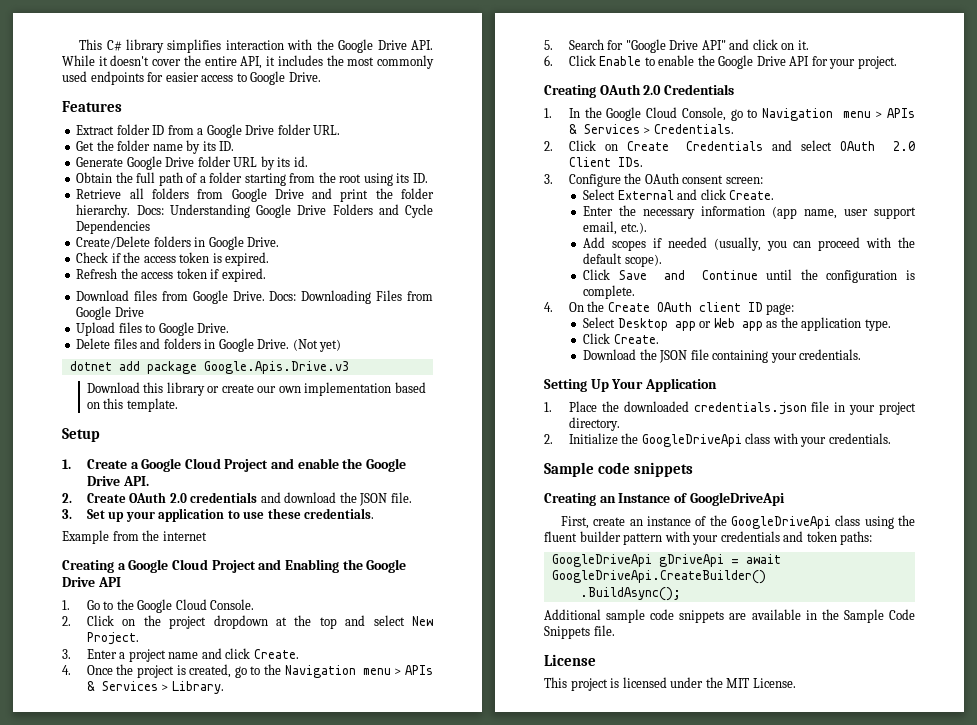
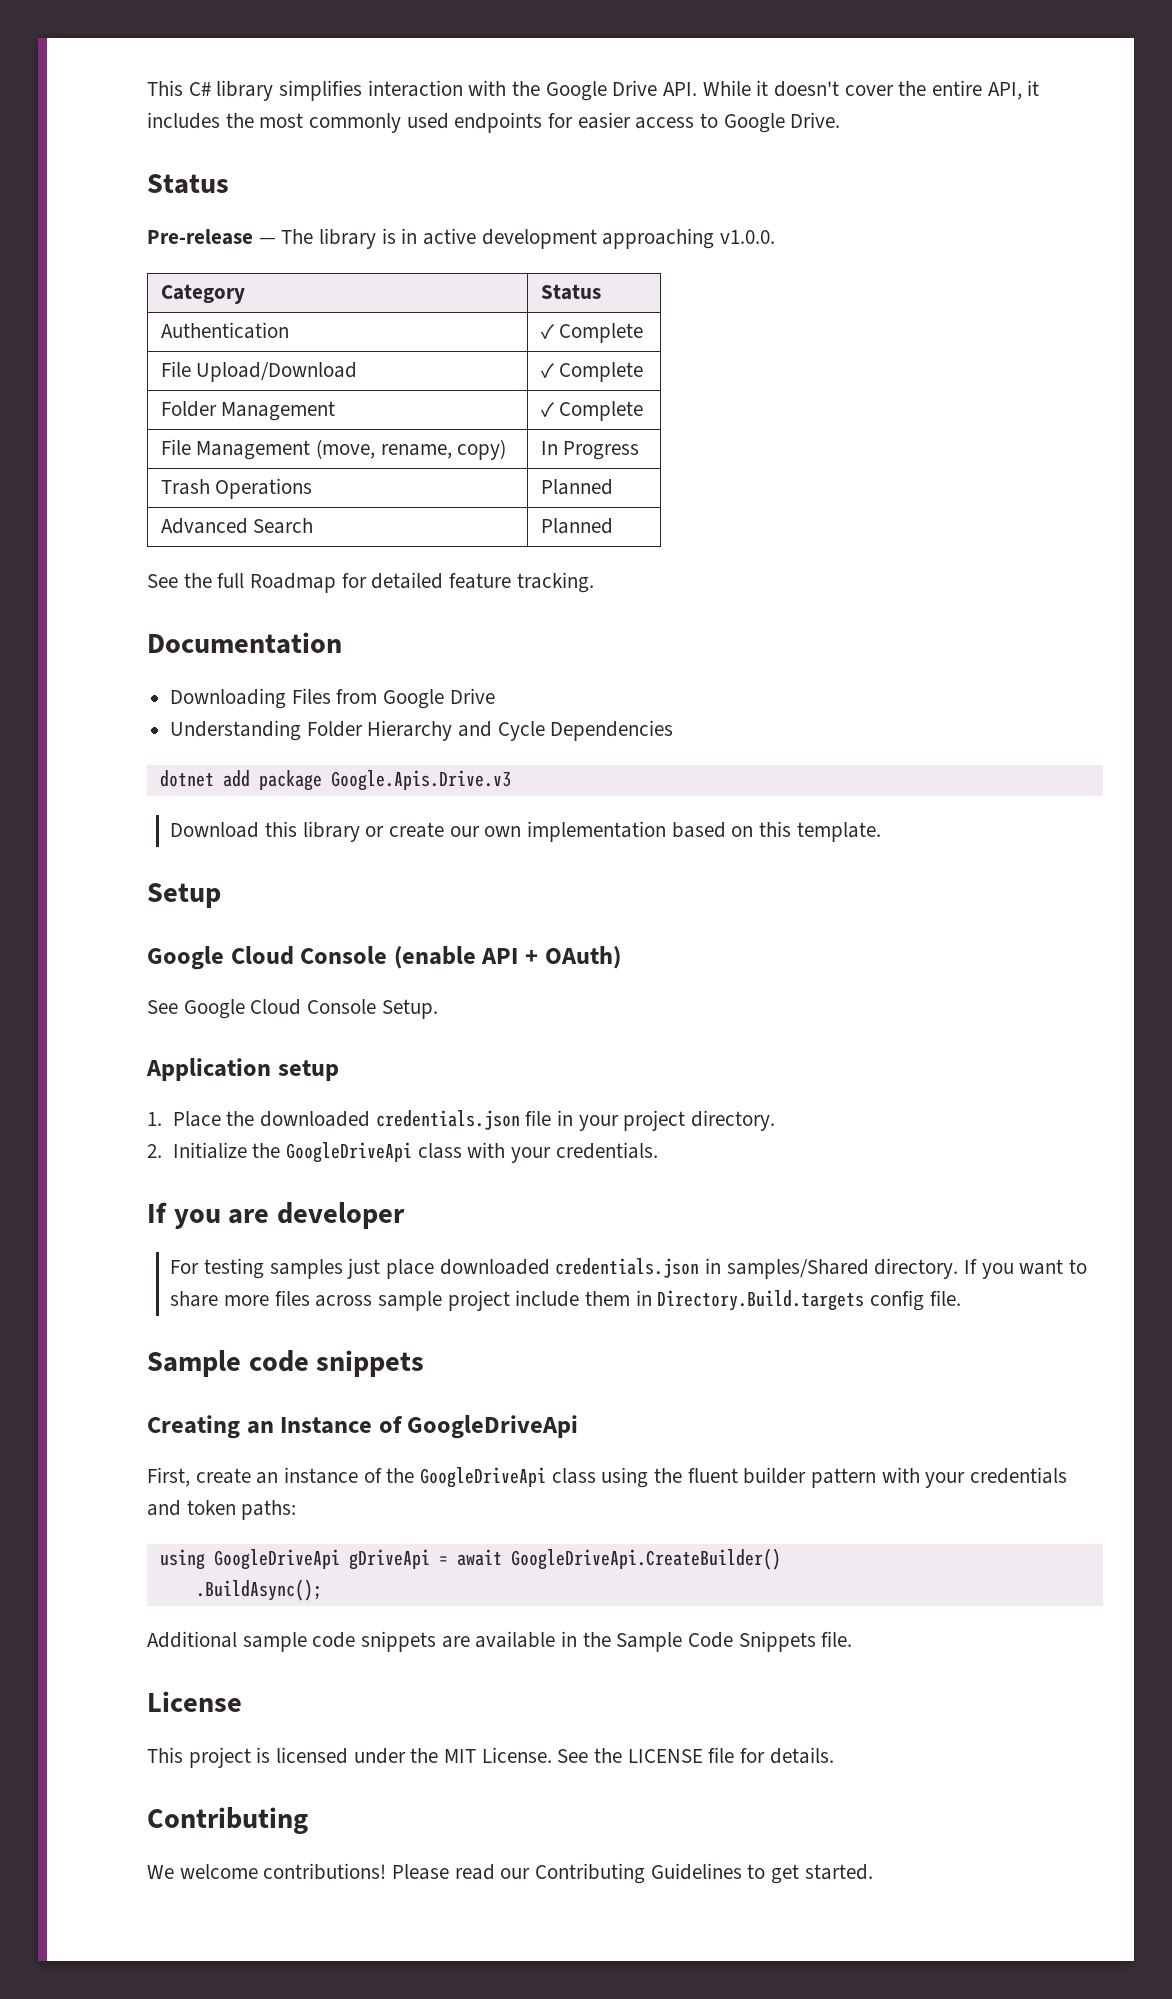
[62,101,122,112] [76,124,341,138] [76,140,235,154] [76,156,308,170] [76,172,428,186] [76,188,435,202] [76,204,433,218] [76,220,151,234] [76,236,280,250] [76,252,270,266] [76,268,266,282] [76,290,297,304] Features // Extract folder ID from a Google Drive folder URL. // Get the folder name by its ID. // Generate Google Drive folder URL by its id. // Obtain the full path of a folder starting from the root using its ID. // Retrieve all folders from Google Drive and print the folder hierarchy. Docs: Understanding Google Drive Folders and Cycle Dependencies // Create/Delete folders in Google Drive. // Check if the access token is expired. // Refresh the access token if expired. // Download files from Google Drive. Docs: -> [147,174,229,194] [147,228,776,249] [160,284,245,304] [540,284,601,300] [160,322,289,339] [540,323,644,343] [160,361,358,382] [540,362,644,382] [160,401,336,421] [540,401,644,421] [160,439,507,460] [540,441,640,460] [160,478,313,499] [540,479,613,495] [160,518,314,534] [540,518,613,534] [147,572,594,593] [147,632,342,654] Status // Pre-release — The library is in active development approaching v1.0.0. // Category | Status // Authentication | ✓ Complete // File Upload/Download | ✓ Complete // Folder Management | ✓ Complete // File Management (move, rename, copy) | In Progress // Trash Operations | Planned // Advanced Search | Planned // See the full Roadmap for detailed feature tracking. // Documentation //
[76,322,230,336] [76,338,342,352] Upload files to Google Drive. // Delete files and folders in Google Drive. (Not yet) -> [170,720,674,741] Understanding Folder Hierarchy and Cycle Dependencies
[62,458,407,472] [86,476,149,486] [62,492,412,506] [62,508,375,522] [62,530,207,544] [62,559,407,573] [62,577,121,587] [62,599,255,613] [62,615,433,629] [86,632,139,645] [62,648,299,662] [62,664,433,678] [86,681,224,694] [544,39,809,53] [544,55,897,69] [544,84,734,98] [544,107,915,121] [568,124,734,134] [544,140,915,151] [568,157,643,167] [544,173,763,187] [583,189,775,200] [583,205,916,219] [583,221,647,235] [583,237,915,251] [583,253,662,267] [583,269,915,283] [583,285,636,299] [544,301,795,315] [583,317,891,331] [583,333,659,344] [583,349,862,363] [544,379,644,392] 1. Create a Google Cloud Project and enable the Google Drive API. // 2. Create OAuth 2.0 credentials and download the JSON file. // 3. Set up your application to use these credentials. // Example from the internet // Creating a Google Cloud Project and Enabling the Google Drive API // 1. Go to the Google Cloud Console. // 2. Click on the project dropdown at the top and select New Project. // 3. Enter a project name and click Create. // 4. Once the project is created, go to the Navigation menu > APIs & Services > Library. // 5. Search for "Google Drive API" and click on it. // 6. Click Enable to enable the Google Drive API for your project. // Creating OAuth 2.0 Credentials // 1. In the Google Cloud Console, go to Navigation menu > APIs & Services > Credentials. // 2. Click on Create Credentials and select OAuth 2.0 Client IDs. // 3. Configure the OAuth consent screen: // Select External and click Create. // Enter the necessary information (app name, user support email, etc.). // Add scopes if needed (usually, you can proceed with the default scope). // Click Save and Continue until the configuration is complete. // 4. On the Create OAuth client ID page: // Select Desktop app or Web app as the application type. // Click Create. // Download the JSON file containing your credentials. // Setting Up Your -> [147,946,621,970] [147,999,438,1019] Google Cloud Console (enable API + OAuth) // See Google Cloud Console Setup. //
(717, 385) none -> [277,1060,339,1081] setup
(891, 438) none -> [147,1202,406,1229] [170,1258,1088,1279] [170,1290,961,1311] // If you are developer // For testing samples just place downloaded credentials.json in samples/Shared directory. If you want to share more files across sample project include them in Directory.Build.targets config file.
(873, 538) none -> [159,1549,205,1570] using
(796, 683) none -> [557,1747,834,1764] [147,1807,308,1834] [147,1863,873,1884] See the LICENSE file for details. // Contributing // We welcome contributions! Please read our Contributing Guidelines to get started.

